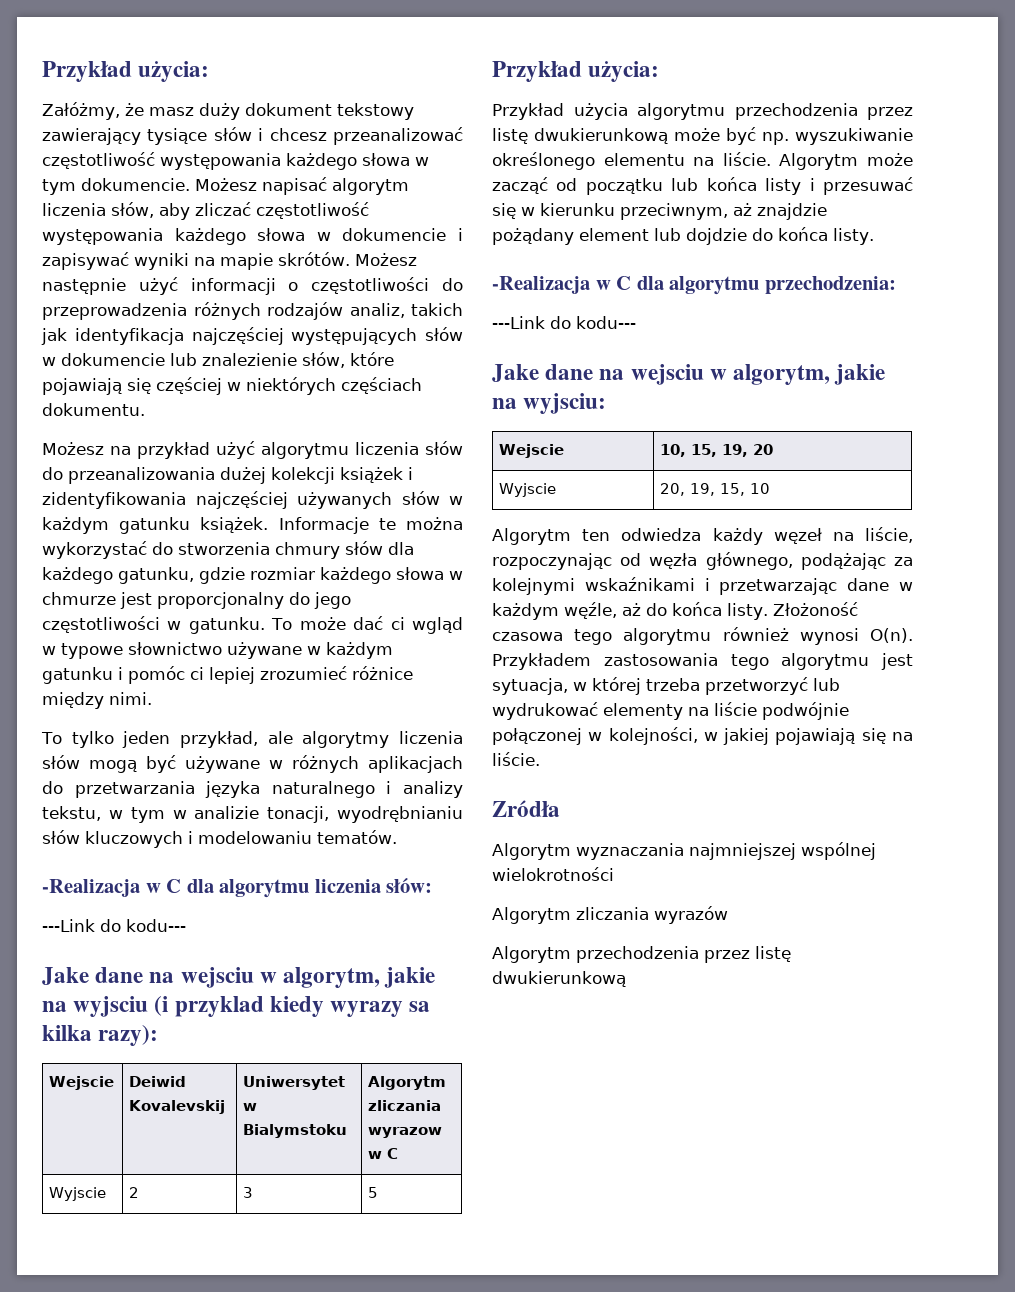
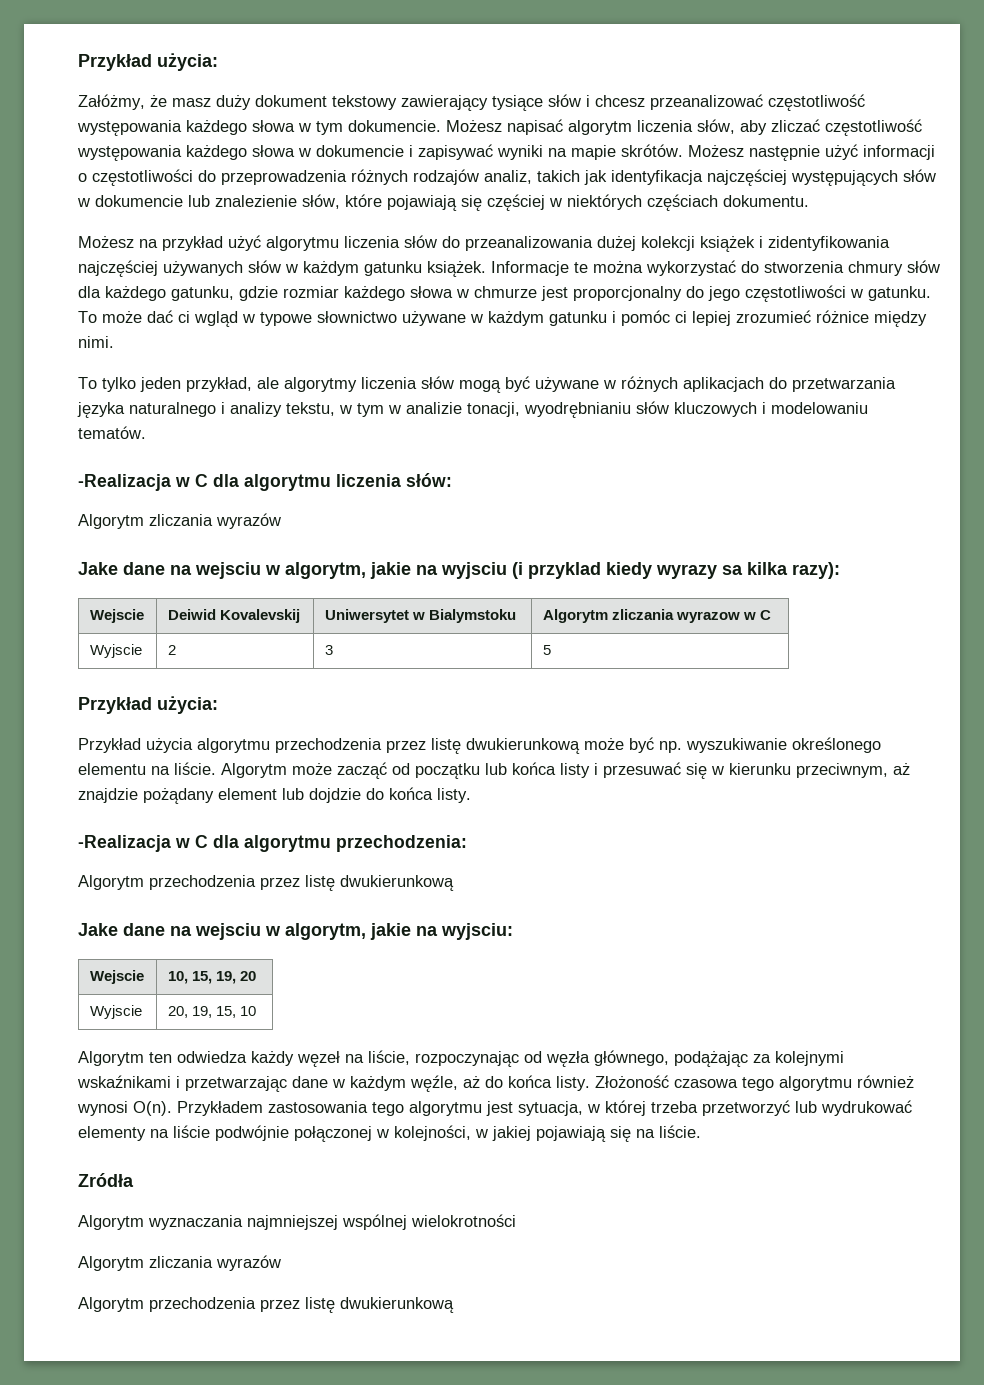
[42,919,186,932] ---Link do kodu--- -> [78,513,281,529] Algorytm zliczania wyrazów
[492,316,636,329] ---Link do kodu--- -> [78,875,454,891] Algorytm przechodzenia przez listę dwukierunkową

